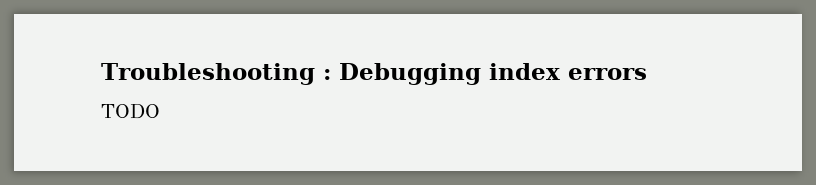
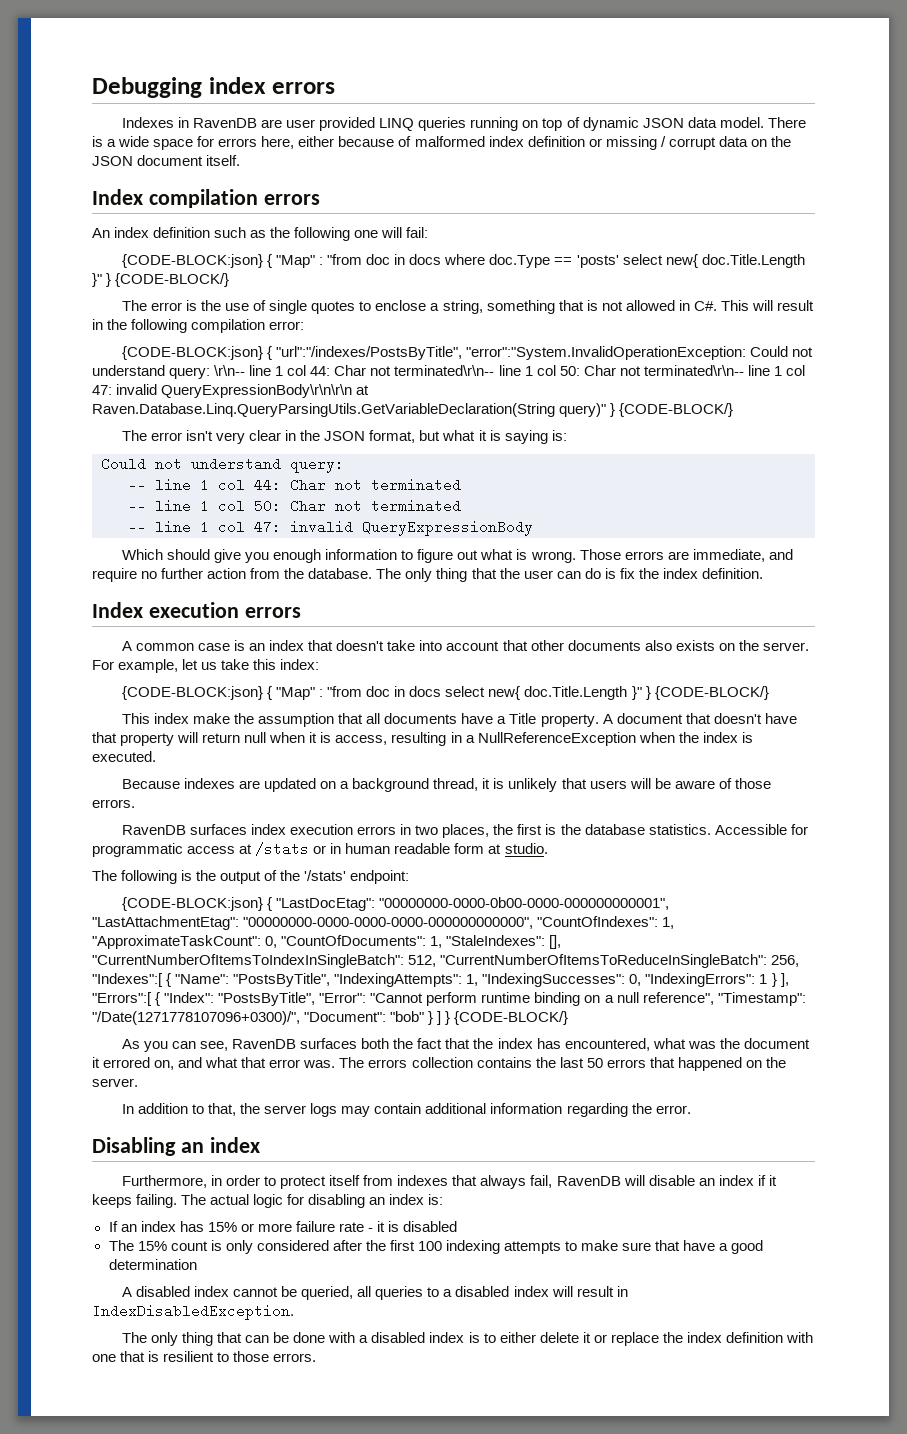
[101,63,331,85] Troubleshooting : -> (92, 87) none
[101,103,160,119] TODO -> [121,117,806,131] [92,136,791,150] [92,155,241,166] [92,189,320,208] [92,227,429,241] [121,254,805,268] [92,273,230,287] [121,300,815,314] [92,319,305,333] [121,346,814,360] [92,365,805,379] [92,384,370,398] [92,403,734,417] [121,430,567,444] [101,457,344,473] [128,478,461,492] [128,499,461,513] [128,520,533,536] [121,549,793,563] [92,568,763,582] [92,602,301,618] [121,640,809,651] [92,659,320,673] [121,686,769,700] [121,713,797,727] [92,732,753,746] [92,751,156,762] [121,778,771,792] [92,799,135,808] [121,824,808,838] [92,842,548,857] [92,870,410,884] [121,897,670,911] [92,916,675,930] [92,935,562,949] [92,954,800,968] [92,973,789,987] [92,992,806,1006] [92,1011,569,1025] [121,1038,810,1052] [92,1057,786,1071] [92,1078,138,1087] [121,1103,691,1117] [92,1137,260,1156] [121,1175,777,1189] [92,1194,444,1208] [108,1221,458,1232] [108,1240,764,1254] [108,1259,197,1270] [121,1286,628,1300] [92,1304,294,1320] [121,1332,814,1346] [92,1351,317,1362] Indexes in RavenDB are user provided LINQ queries running on top of dynamic JSON data model. There is a wide space for errors here, either because of malformed index definition or missing / corrupt data on the JSON document itself. // Index compilation errors // An index definition such as the following one will fail: // {CODE-BLOCK:json} { "Map" : "from doc in docs where doc.Type == 'posts' select new{ doc.Title.Length }" } {CODE-BLOCK/} // The error is the use of single quotes to enclose a string, something that is not allowed in C#. This will result in the following compilation error: // {CODE-BLOCK:json} { "url":"/indexes/PostsByTitle", "error":"System.InvalidOperationException: Could not understand query: \r\n-- line 1 col 44: Char not terminated\r\n-- line 1 col 50: Char not terminated\r\n-- line 1 col 47: invalid QueryExpressionBody\r\n\r\n at Raven.Database.Linq.QueryParsingUtils.GetVariableDeclaration(String query)" } {CODE-BLOCK/} // The error isn't very clear in the JSON format, but what it is saying is: // Could not understand query: // -- line 1 col 44: Char not terminated // -- line 1 col 50: Char not terminated // -- line 1 col 47: invalid QueryExpressionBody // Which should give you enough information to figure out what is wrong. Those errors are immediate, and require no further action from the database. The only thing that the user can do is fix the index definition. // Index execution errors // A common case is an index that doesn't take into account that other documents also exists on the server. For example, let us take this index: // {CODE-BLOCK:json} { "Map" : "from doc in docs select new{ doc.Title.Length }" } {CODE-BLOCK/} // This index make the assumption that all documents have a Title property. A document that doesn't have that property will return null when it is access, resulting in a NullReferenceException when the index is executed. // Because indexes are updated on a background thread, it is unlikely that users will be aware of those errors. // RavenDB surfaces index execution errors in two places, the first is the database statistics. Accessible for programmatic access at /stats or in human readable form at studio. // The following is the output of the '/stats' endpoint: // {CODE-BLOCK:json} { "LastDocEtag": "00000000-0000-0b00-0000-000000000001", "LastAttachmentEtag": "00000000-0000-0000-0000-000000000000", "CountOfIndexes": 1, "ApproximateTaskCount": 0, "CountOfDocuments": 1, "StaleIndexes": [], "CurrentNumberOfItemsToIndexInSingleBatch": 512, "CurrentNumberOfItemsToReduceInSingleBatch": 256, "Indexes":[ { "Name": "PostsByTitle", "IndexingAttempts": 1, "IndexingSuccesses": 0, "IndexingErrors": 1 } ], "Errors":[ { "Index": "PostsByTitle", "Error": "Cannot perform runtime binding on a null reference", "Timestamp": "/Date(1271778107096+0300)/", "Document": "bob" } ] } {CODE-BLOCK/} // As you can see, RavenDB surfaces both the fact that the index has encountered, what was the document it errored on, and what that error was. The errors collection contains the last 50 errors that happened on the server. // In addition to that, the server logs may contain additional information regarding the error. // Disabling an index // Furthermore, in order to protect itself from indexes that always fail, RavenDB will disable an index if it keeps failing. The actual logic for disabling an index is: // If an index has 15% or more failure rate - it is disabled // The 15% count is only considered after the first 100 indexing attempts to make sure that have a good determination // A disabled index cannot be queried, all queries to a disabled index will result in IndexDisabledException. // The only thing that can be done with a disabled index is to either delete it or replace the index definition with one that is resilient to those errors.

